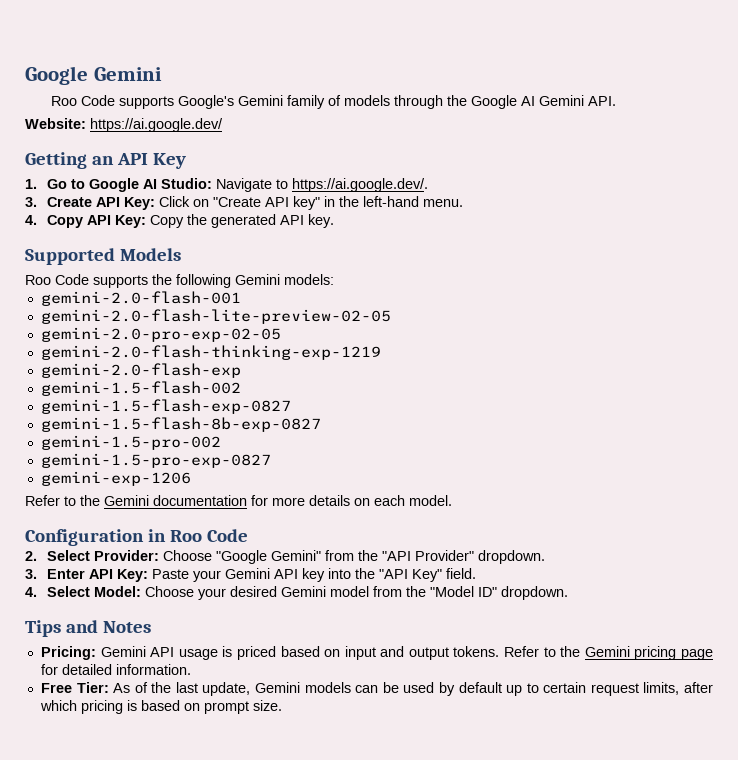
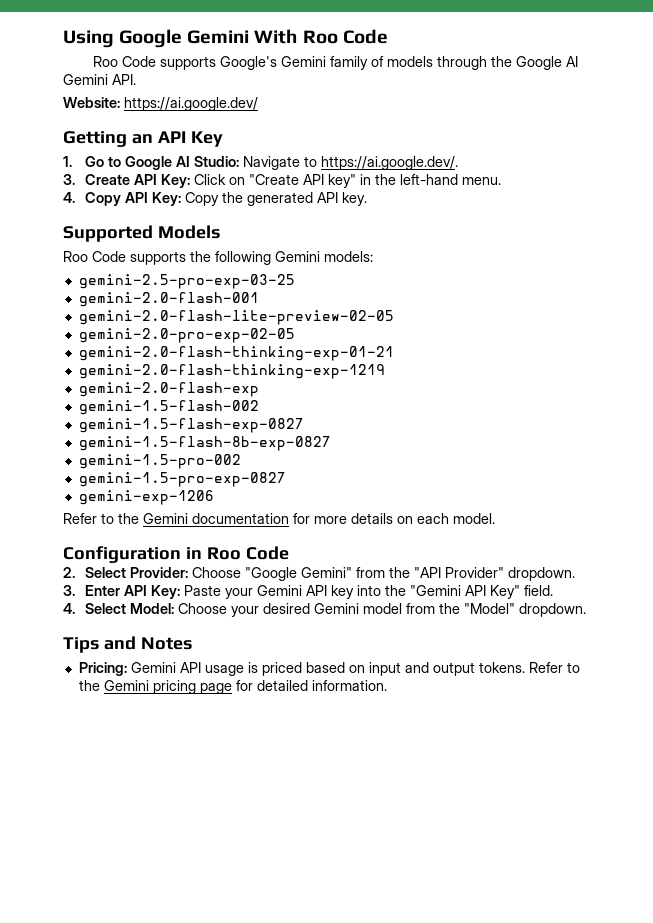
(25, 75) none -> [63,30,114,48] Using
(162, 74) none -> [254,29,388,44] With Roo Code
(334, 279) none -> [78,274,295,289] // gemini-2.5-pro-exp-03-25
(281, 334) none -> [78,346,394,361] // gemini-2.0-flash-thinking-exp-01-21
[378,569,408,579] "API -> [409,585,486,596] "Gemini API
[429,586,497,597] "Model ID" -> [463,603,515,614] "Model"
[40,682,713,696] [39,700,282,714] // Free Tier: As of the last update, Gemini models can be used by default up to certain request limits, after which pricing is based on prompt size. -> (387, 685) none

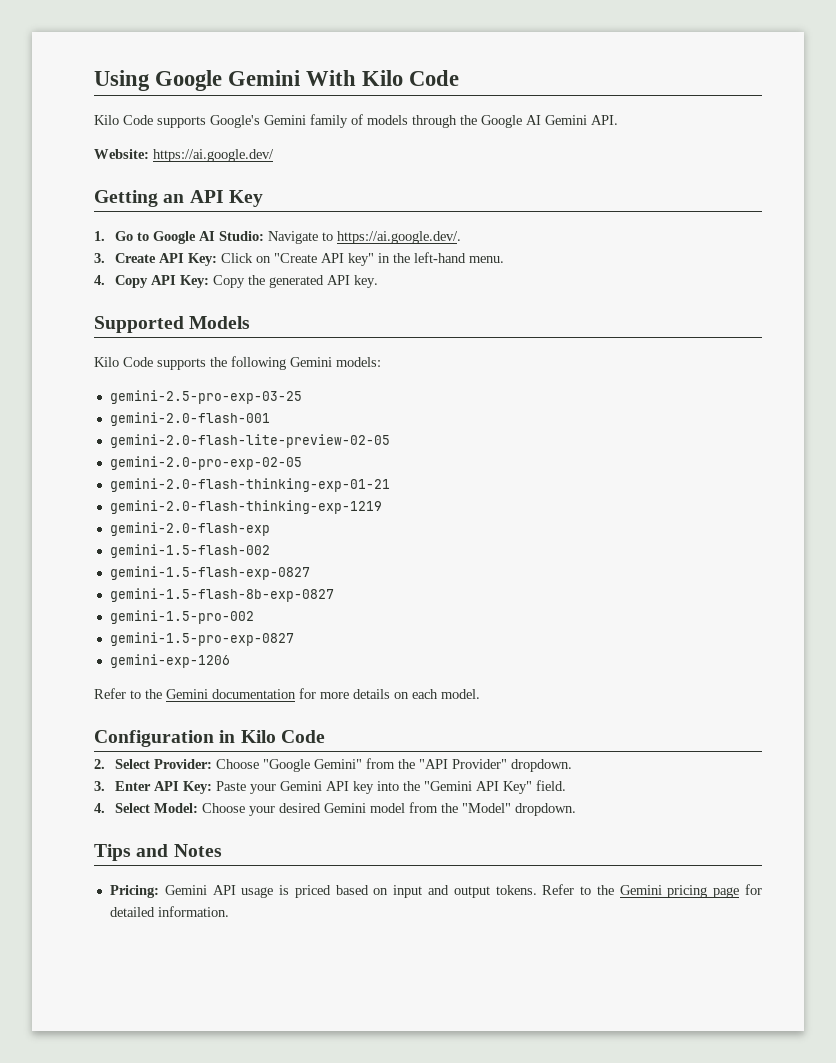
[302,29,388,44] [92,56,118,67] Roo Code // Roo -> [362,70,460,86] [94,115,119,125] Kilo Code // Kilo
[63,251,88,262] Roo -> [94,357,119,367] Kilo
[206,547,241,560] Roo -> [240,730,276,743] Kilo

